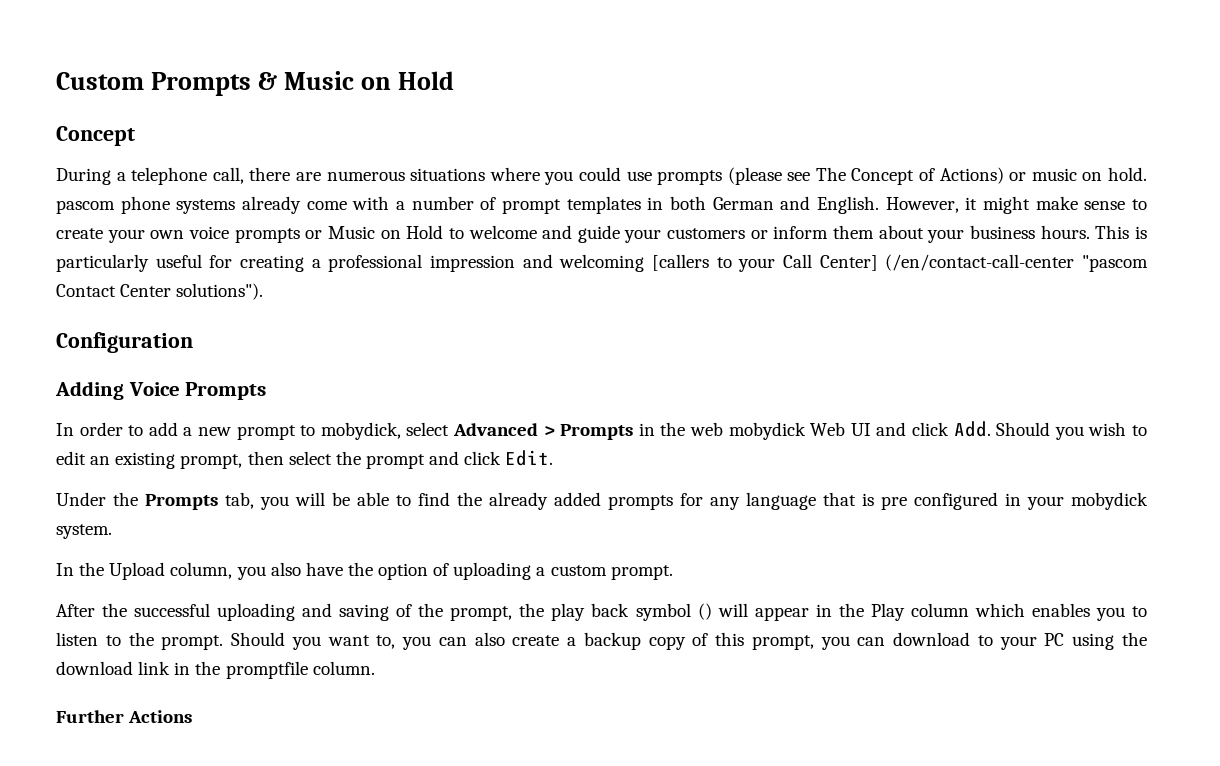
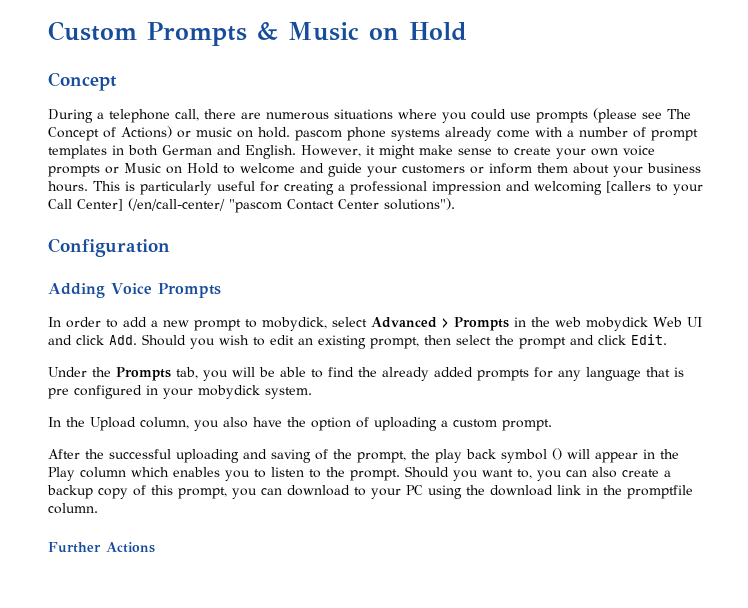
[885,254,1075,271] (/en/contact-call-center -> [128,198,225,211] (/en/call-center/

